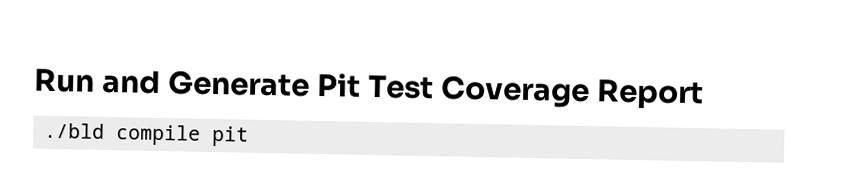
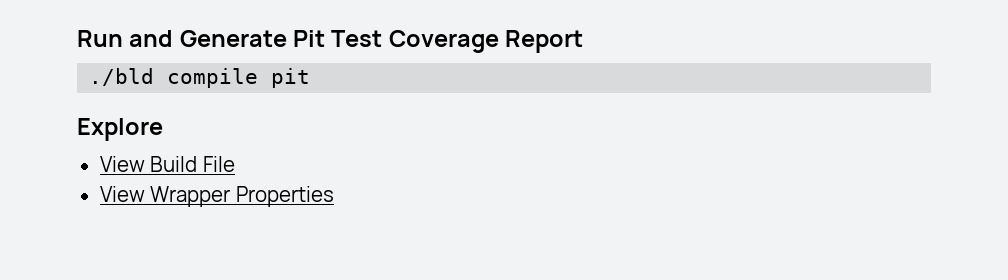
(250, 136) none -> [77,118,163,141] [99,156,235,172] [99,186,334,207] // Explore // View Build File // View Wrapper Properties

